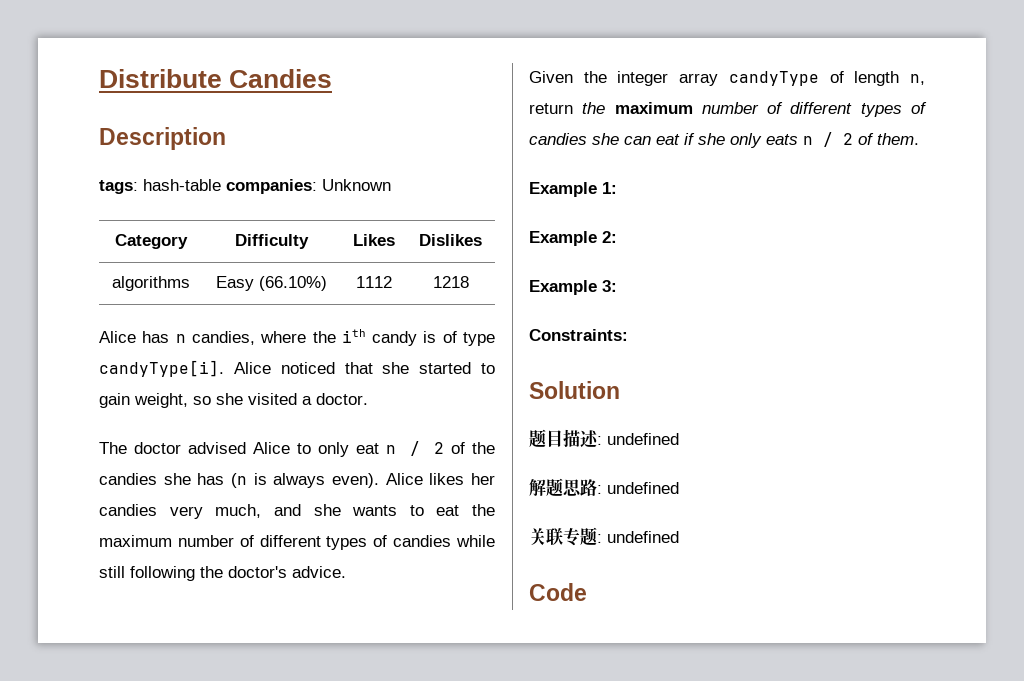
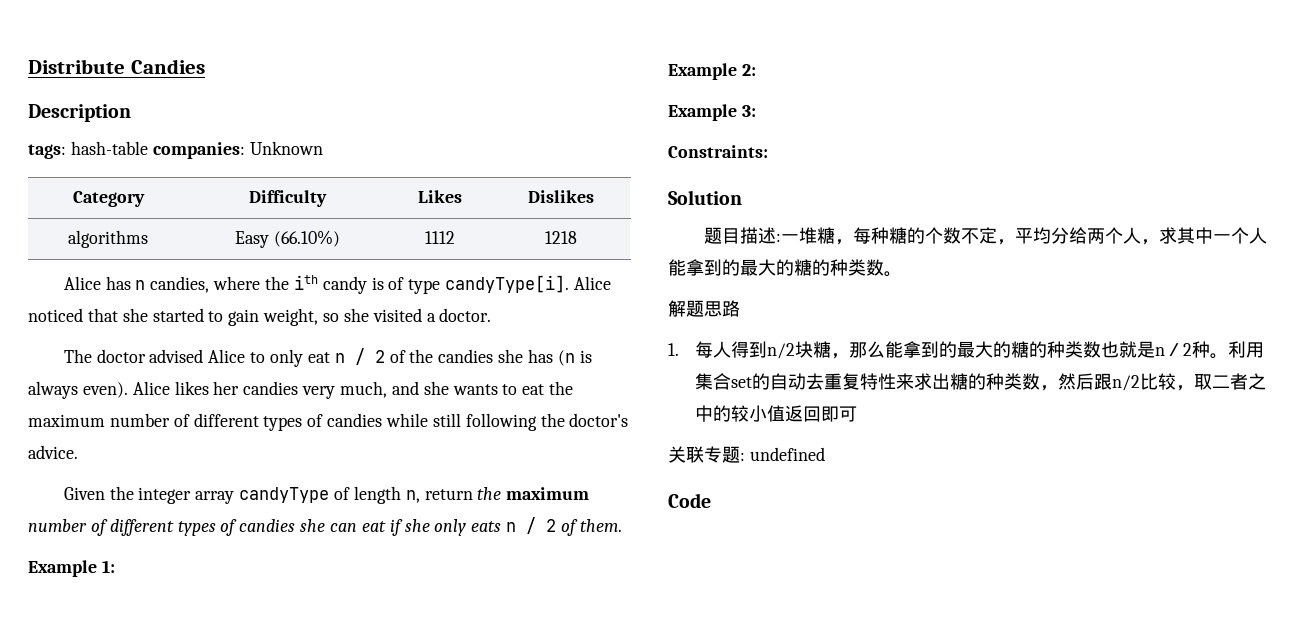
[607,433,679,445] [529,478,679,497] undefined // 解题思路: undefined -> [780,227,1267,245] [668,259,902,277] [668,300,740,317] [668,341,1265,359] [695,373,1267,391] [695,405,858,422] 一堆糖，每种糖的个数不定，平均分给两个人，求其中一个人能拿到的最大的糖的种类数。 // 解题思路 // 1.每人得到n/2块糖，那么能拿到的最大的糖的种类数也就是n／2种。利用集合set的自动去重复特性来求出糖的种类数，然后跟n/2比较，取二者之中的较小值返回即可

